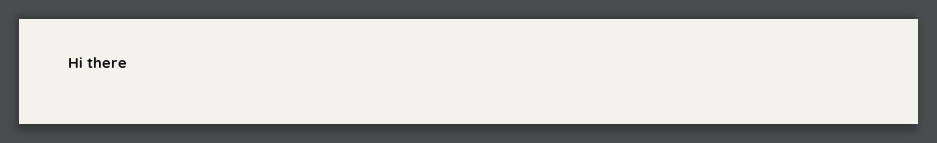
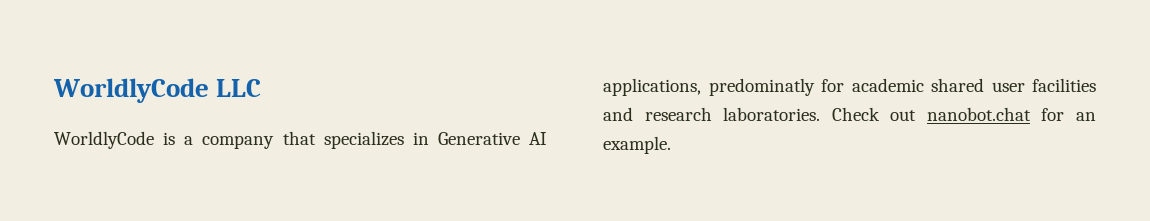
[68,57,128,68] Hi there -> [53,78,262,103] [54,131,547,149] [603,78,1096,96] [603,107,1096,121] [603,136,671,154] WorldlyCode LLC // WorldlyCode is a company that specializes in Generative AI applications, predominatly for academic shared user facilities and research laboratories. Check out nanobot.chat for an example.

